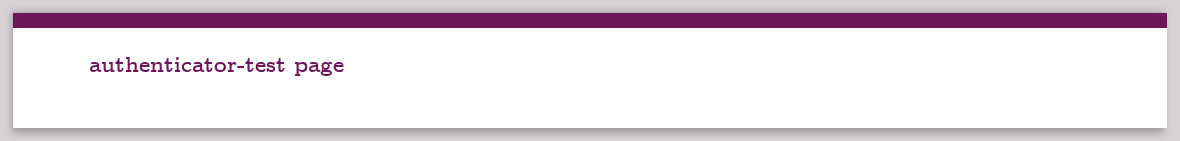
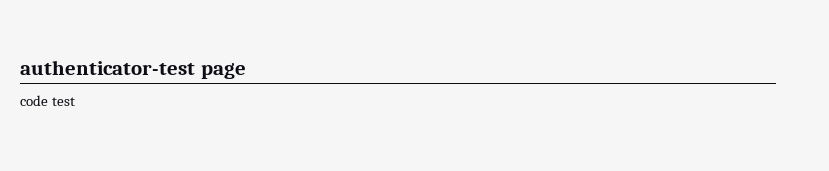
(344, 68) none -> [20,95,75,106] // code test

